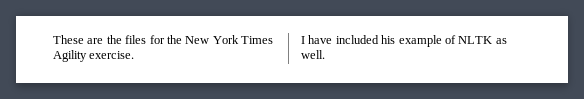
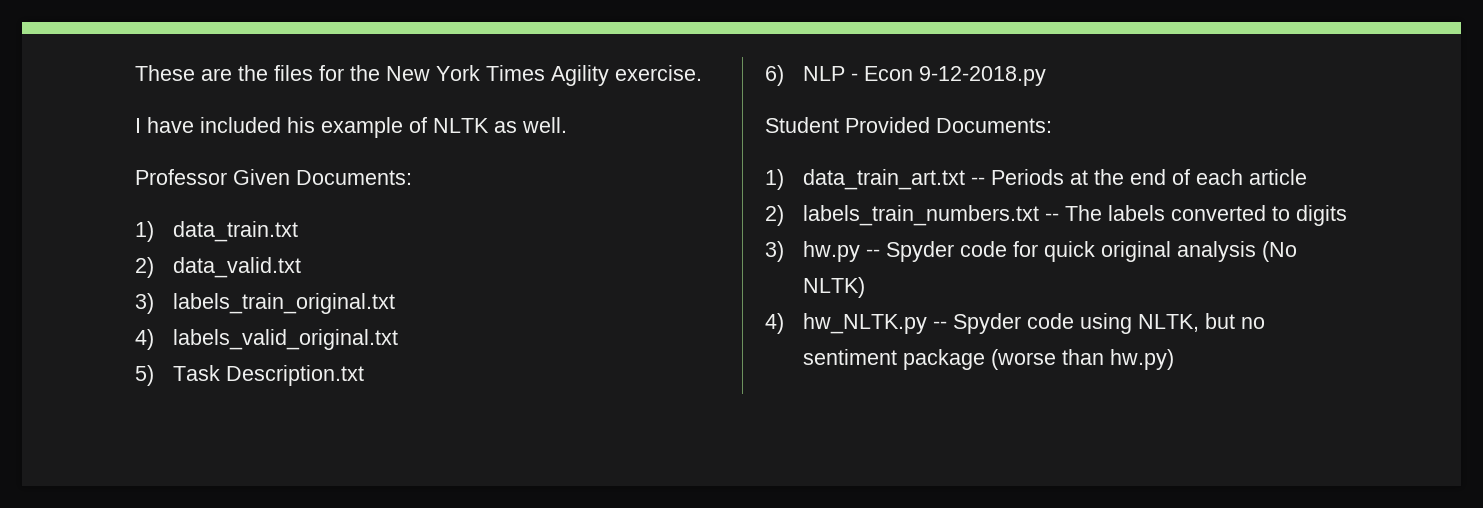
(325, 54) none -> [135,169,412,185] [135,221,299,242] [135,257,302,278] [135,293,396,314] [135,329,399,350] [135,365,365,386] [765,65,1047,86] [765,117,1052,133] [765,169,1308,190] [765,205,1348,226] [765,241,1298,262] [803,277,866,298] [765,313,1266,334] [803,349,1175,370] // Professor Given Documents: // 1) data_train.txt // 2) data_valid.txt // 3) labels_train_original.txt // 4) labels_valid_original.txt // 5) Task Description.txt // 6) NLP - Econ 9-12-2018.py // Student Provided Documents: // 1) data_train_art.txt -- Periods at the end of each article // 2) labels_train_numbers.txt -- The labels converted to digits // 3) hw.py -- Spyder code for quick original analysis (No NLTK) // 4) hw_NLTK.py -- Spyder code using NLTK, but no sentiment package (worse than hw.py)

